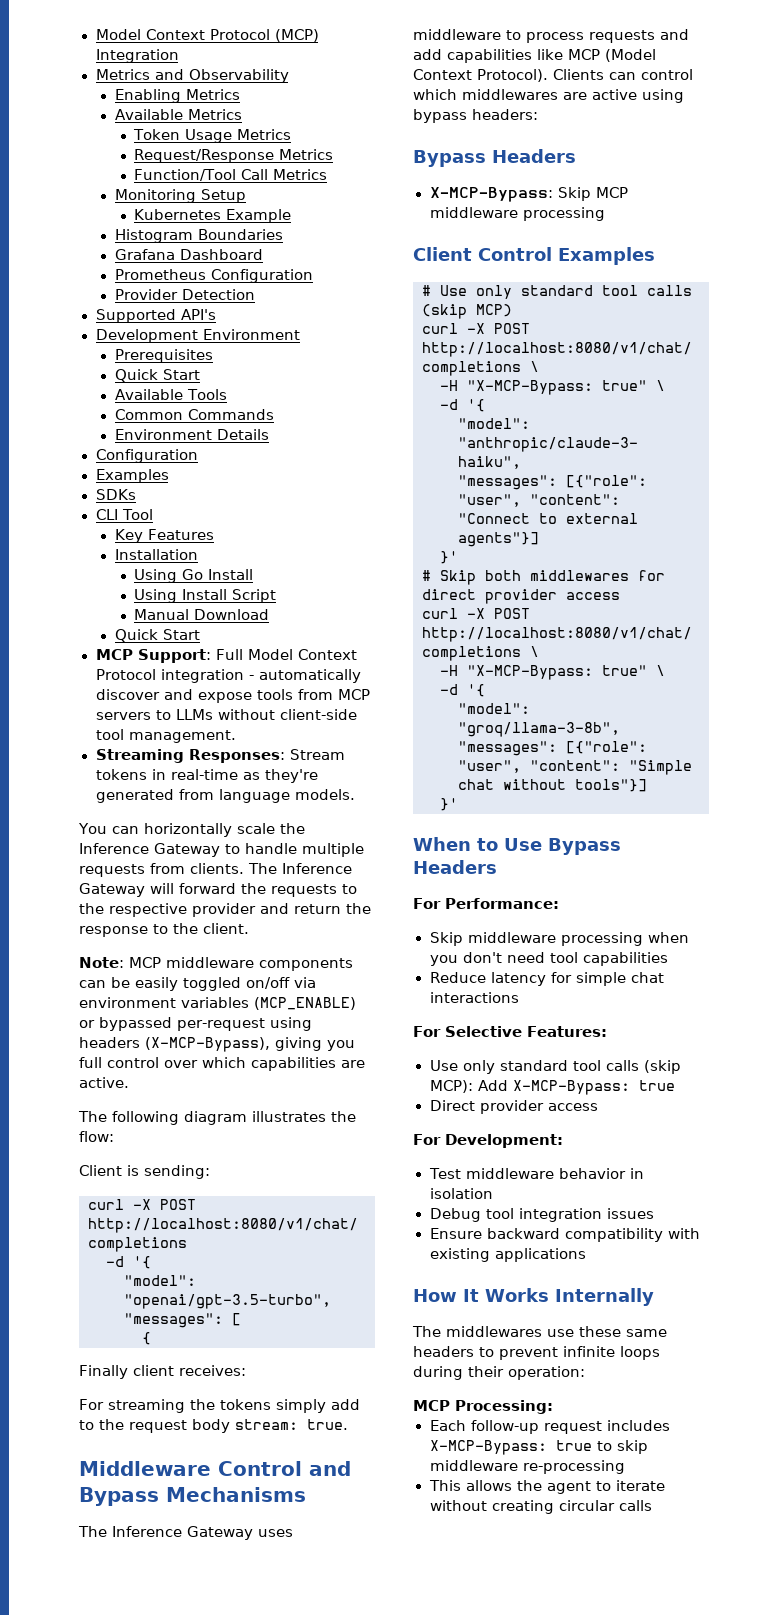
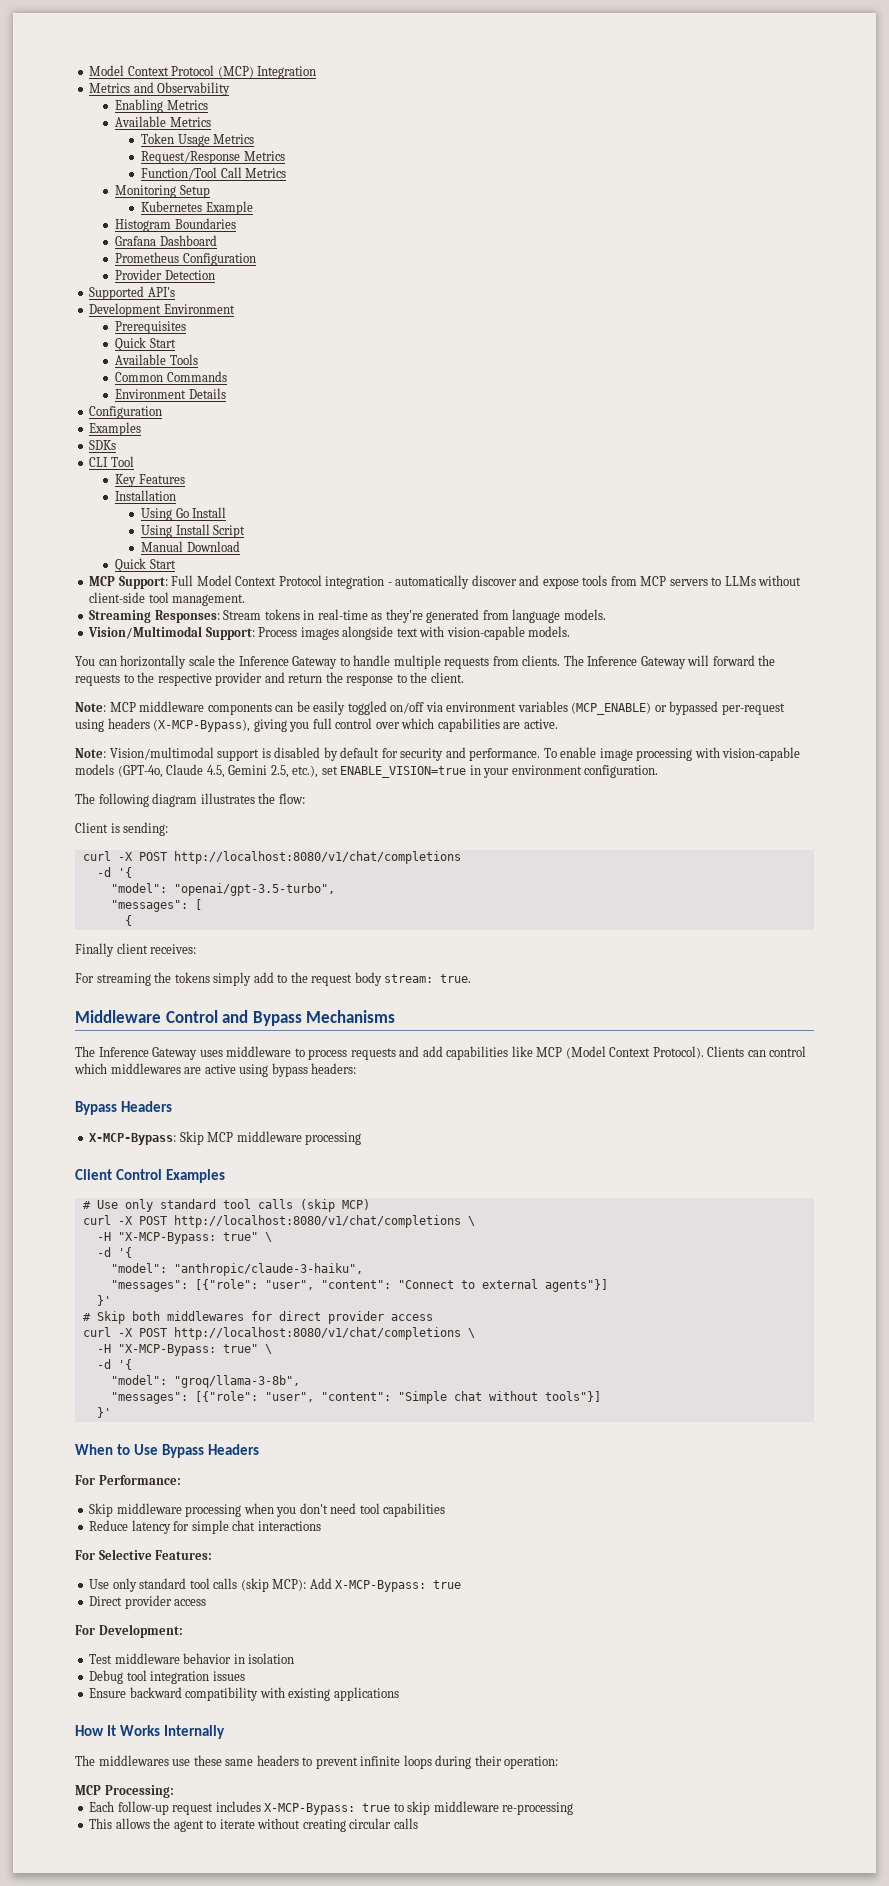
(355, 794) none -> [88,626,571,640] // Vision/Multimodal Support: Process images alongside text with vision-capable models.
(129, 1082) none -> [75,747,801,761] [75,764,659,778] // Note: Vision/multimodal support is disabled by default for security and performance. To enable image processing with vision-capable models (GPT-4o, Claude 4.5, Gemini 2.5, etc.), set ENABLE_VISION=true in your environment configuration.

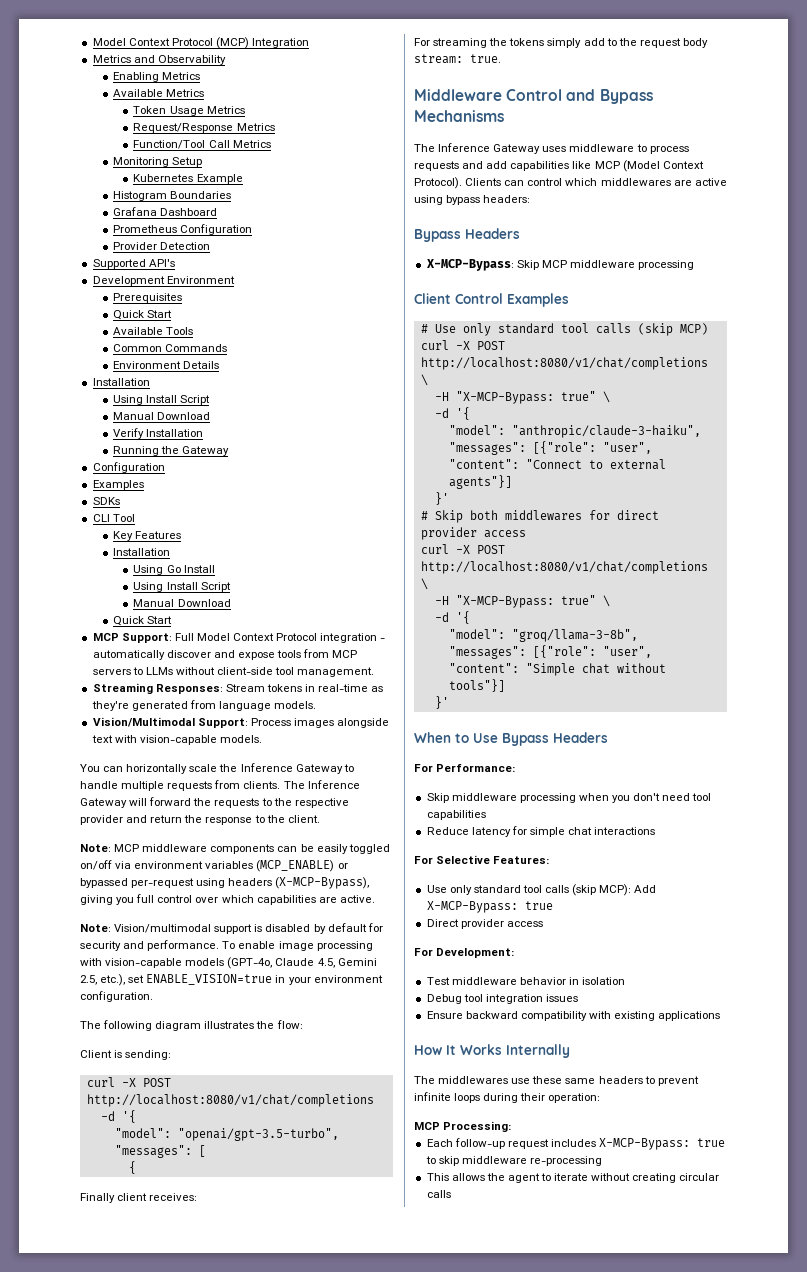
(226, 393) none -> [92,378,150,386] [113,395,211,405] [113,412,211,420] [113,428,204,439] [113,446,230,456] // Installation // Using Install Script // Manual Download // Verify Installation // Running the Gateway

